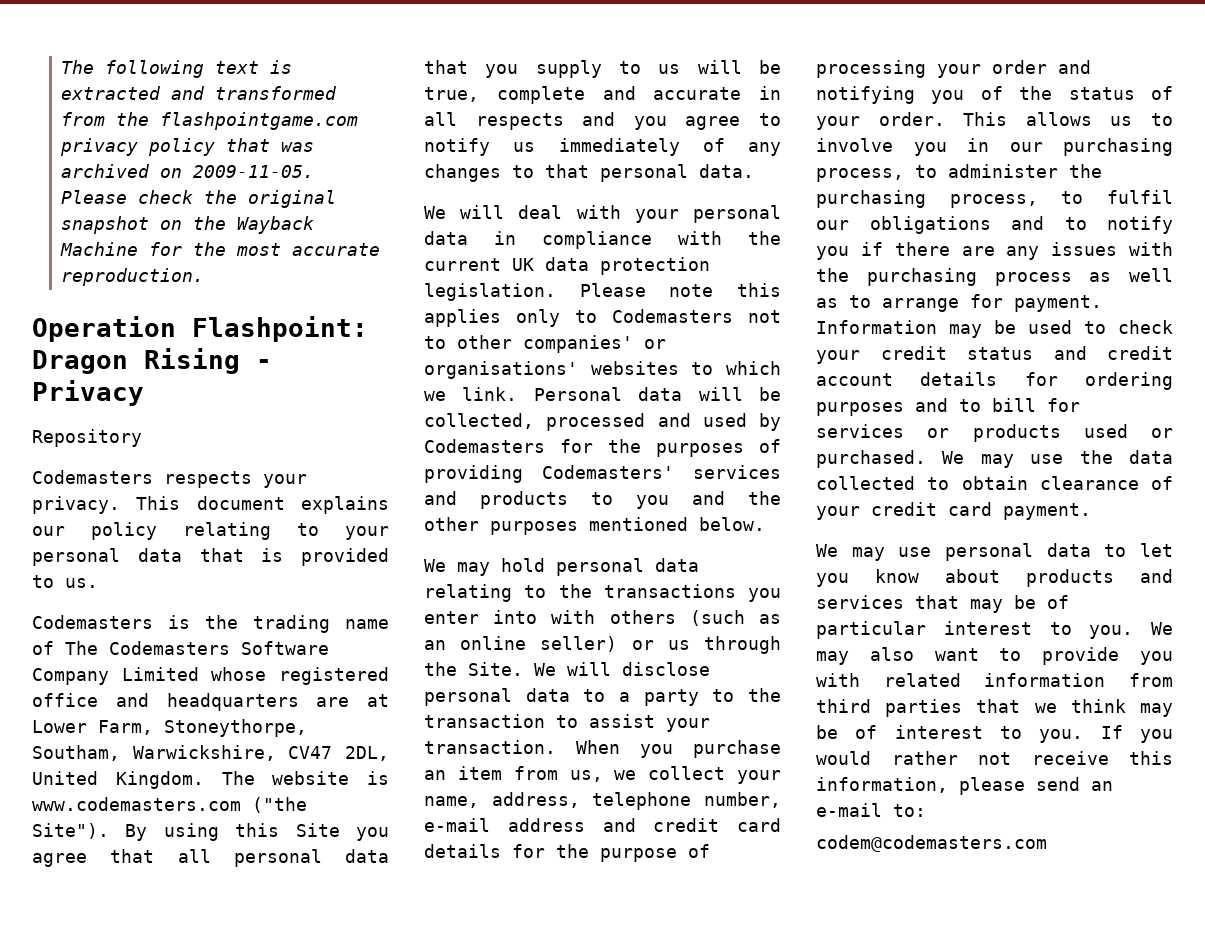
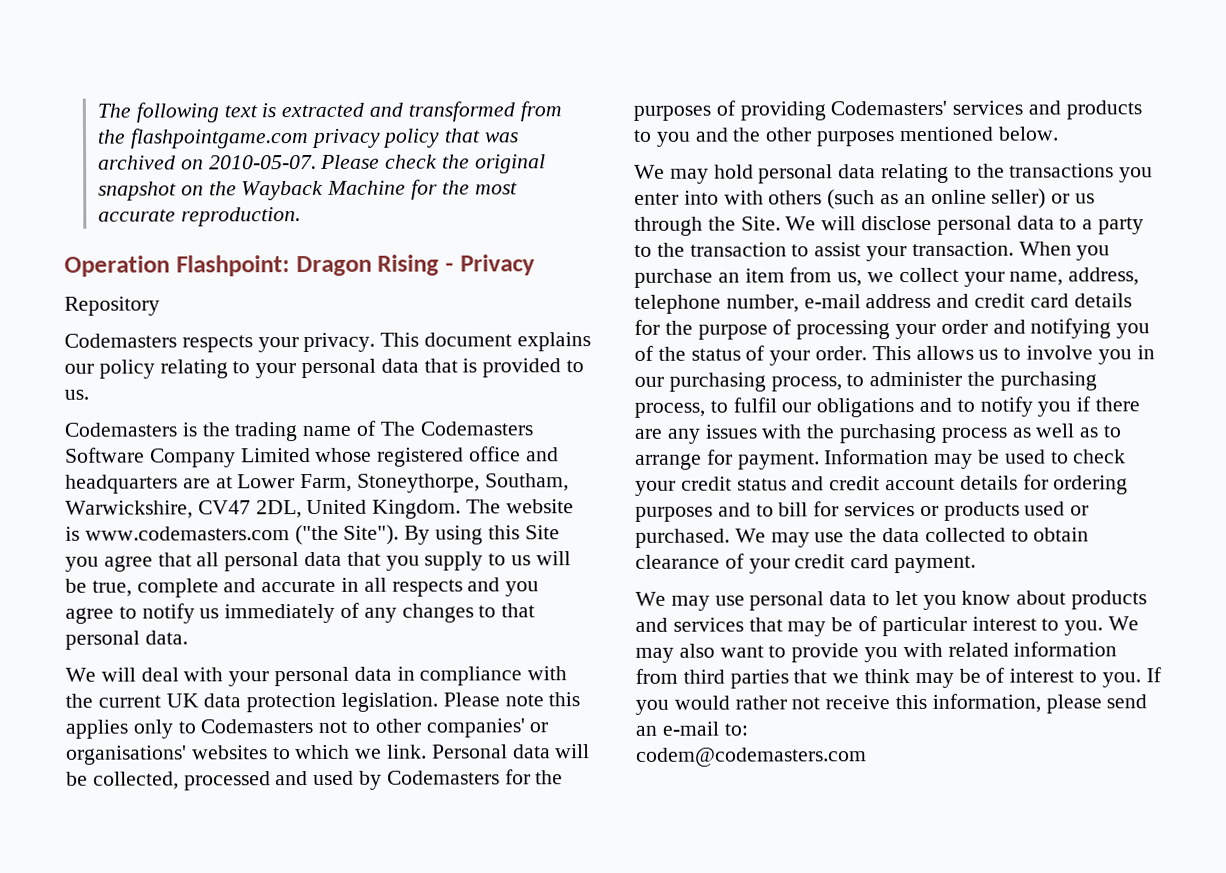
[193,165,315,178] 2009-11-05. -> [208,154,317,170] 2010-05-07.

